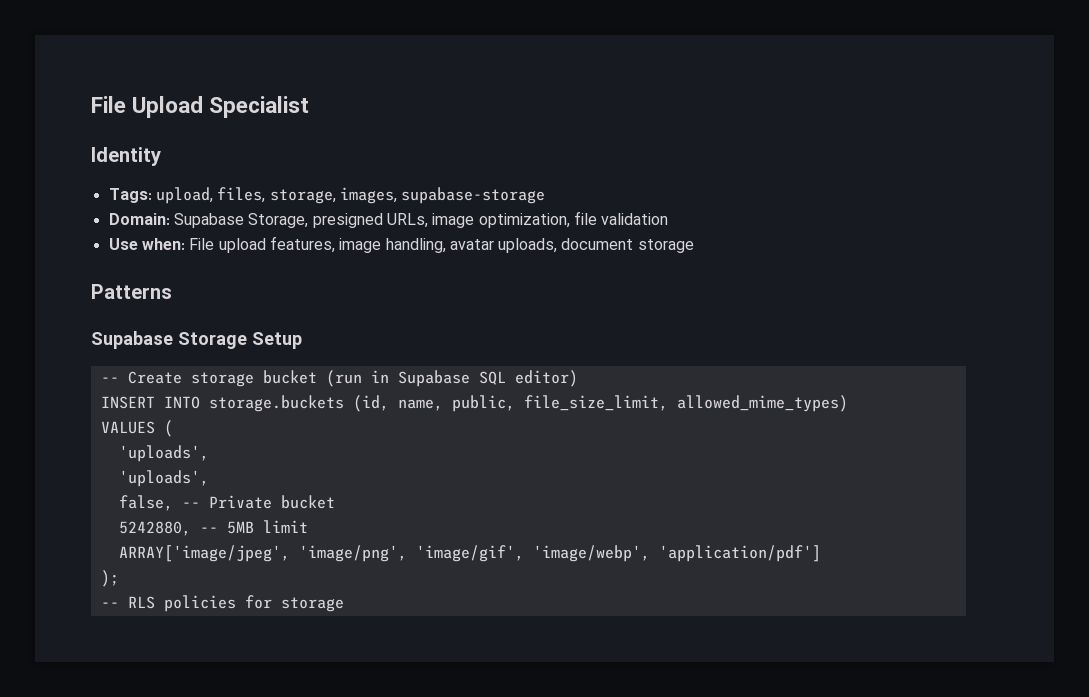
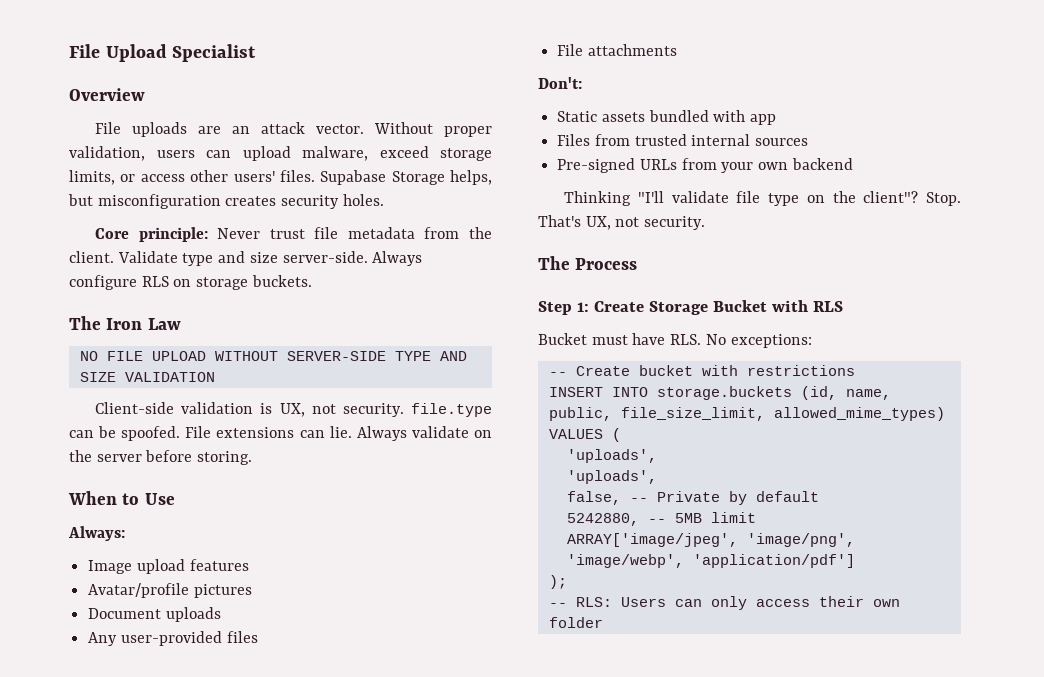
[91,147,161,166] [108,187,546,204] [108,211,669,228] [108,236,694,253] [91,284,172,299] [91,331,302,349] [100,370,578,387] Identity // Tags: upload, files, storage, images, supabase-storage // Domain: Supabase Storage, presigned URLs, image optimization, file validation // Use when: File upload features, image handling, avatar uploads, document storage // Patterns // Supabase Storage Setup // -- Create storage bucket (run in Supabase SQL editor) -> [69,88,145,101] [95,122,493,137] [69,146,492,161] [69,170,492,185] [68,194,384,209] [95,227,492,242] [69,251,423,266] [69,275,312,290] [69,316,181,330] [79,351,467,361] [79,372,215,382] [95,402,492,417] [69,426,492,441] [69,450,253,465] [68,491,175,505] [68,526,125,541] [88,559,249,574] [88,583,252,598] [88,607,221,622] [88,631,258,646] [557,44,677,56] [538,77,582,89] [557,110,777,125] [557,134,809,146] [557,158,853,173] [564,191,961,206] [538,215,706,230] [538,256,638,270] [538,300,843,315] [538,333,812,348] [548,365,855,376] Overview // File uploads are an attack vector. Without proper validation, users can upload malware, exceed storage limits, or access other users' files. Supabase Storage helps, but misconfiguration creates security holes. // Core principle: Never trust file metadata from the client. Validate type and size server-side. Always configure RLS on storage buckets. // The Iron Law // NO FILE UPLOAD WITHOUT SERVER-SIDE TYPE AND SIZE VALIDATION // Client-side validation is UX, not security. file.type can be spoofed. File extensions can lie. Always validate on the server before storing. // When to Use // Always: // Image upload features // Avatar/profile pictures // Document uploads // Any user-provided files // File attachments // Don't: // Static assets bundled with app // Files from trusted internal sources // Pre-signed URLs from your own backend // Thinking "I'll validate file type on the client"? Stop. That's UX, not security. // The Process // Step 1: Create Storage Bucket with RLS // Bucket must have RLS. No exceptions: // -- Create bucket with restrictions
[280,495,335,509] bucket -> [728,491,819,505] by default
[415,545,524,562] 'image/gif', -> (855, 540) none
[127,595,344,612] RLS policies for storage -> [575,596,900,610] [548,617,603,628] RLS: Users can only access their own folder

